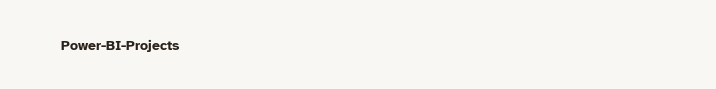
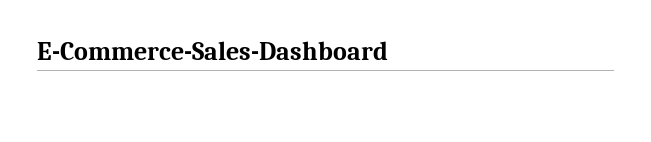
[61,39,180,52] Power-BI-Projects -> [37,41,388,60] E-Commerce-Sales-Dashboard

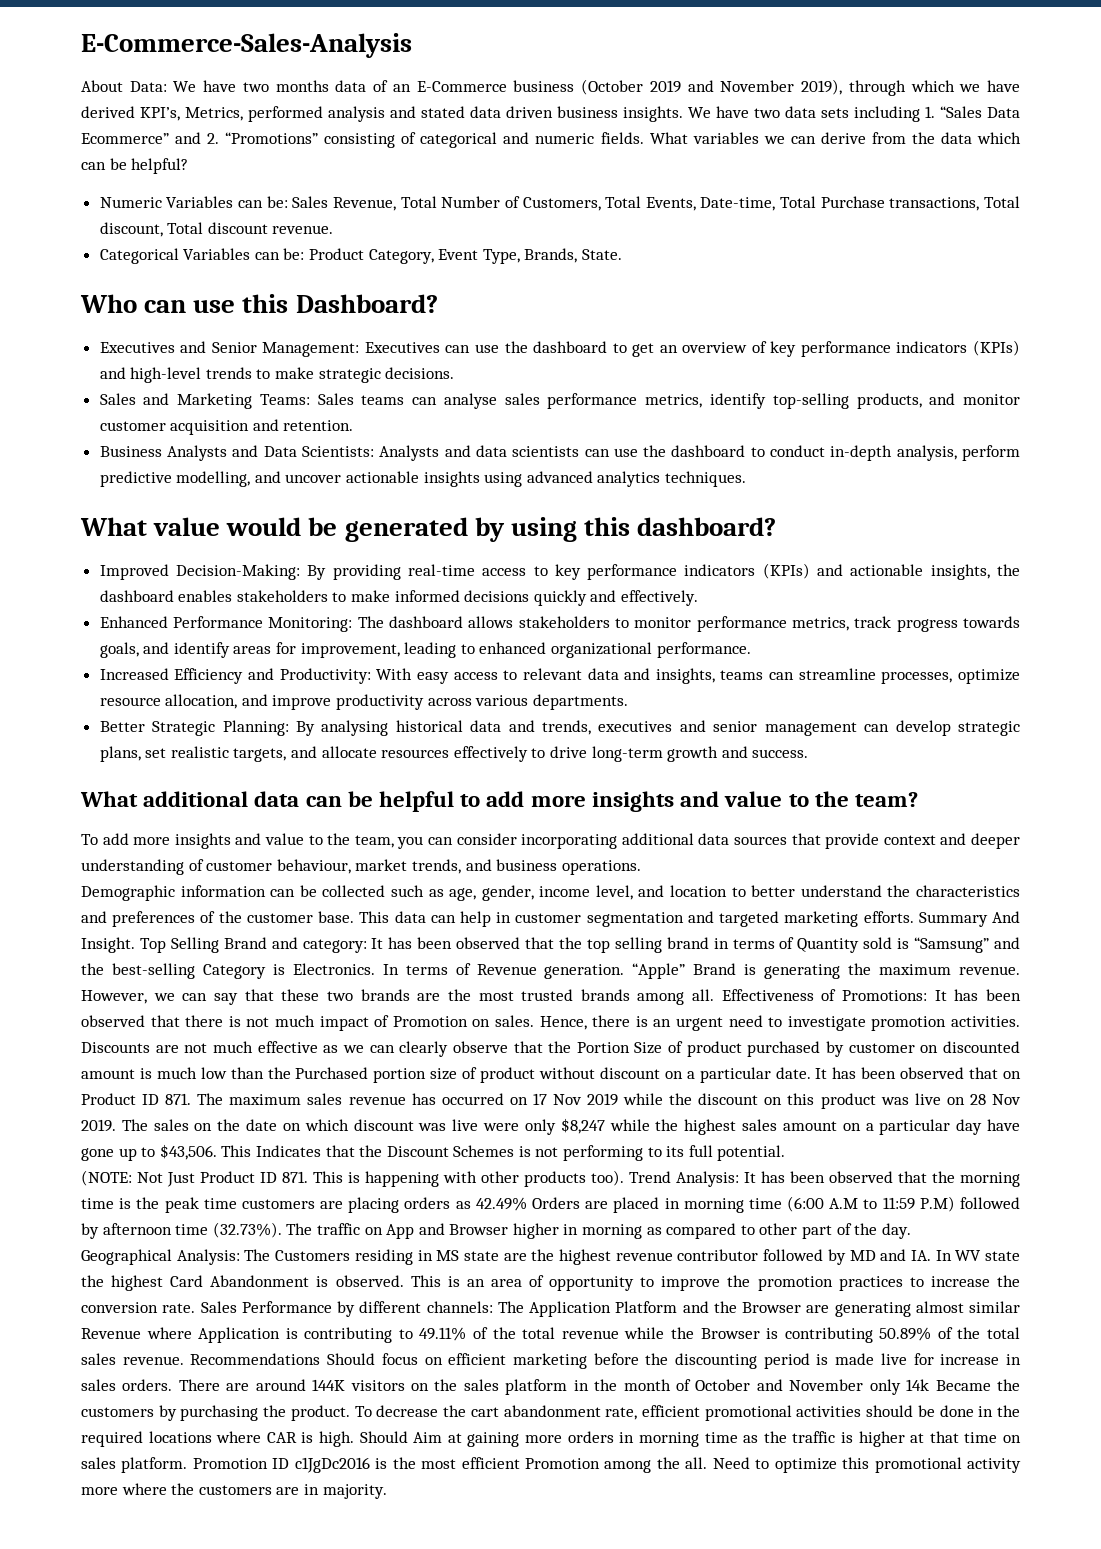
[37,41,388,60] E-Commerce-Sales-Dashboard -> [81,33,412,58] [81,79,1020,96] [81,106,1020,122] [81,132,1021,148] [81,158,189,174] [99,196,1020,211] [99,222,334,237] [99,248,623,264] [80,294,438,313] [99,340,1020,357] [99,367,455,383] [99,393,1020,409] [99,419,354,435] [99,445,1020,461] [99,471,747,487] [80,517,777,542] [99,563,1020,580] [99,590,699,606] [99,616,1020,632] [99,642,751,658] [99,668,1020,684] [99,694,628,710] [99,720,1020,736] [99,746,809,762] [80,791,918,812] [81,833,1021,849] [81,859,641,875] [81,885,1021,901] [81,911,1020,927] [81,937,1020,953] [81,963,1020,979] [81,989,1021,1005] [81,1015,1021,1031] [81,1041,1020,1057] [81,1067,1021,1083] [81,1093,1021,1109] [81,1118,1021,1135] [81,1144,786,1161] [81,1170,1020,1187] [81,1196,1020,1213] [81,1222,911,1239] [81,1249,1021,1265] [81,1275,1020,1291] [81,1301,1020,1317] [81,1327,1020,1343] [81,1353,1022,1369] [81,1379,1021,1395] [81,1405,1020,1421] [81,1431,1021,1447] [81,1457,1022,1473] [81,1483,387,1499] E-Commerce-Sales-Analysis // About Data: We have two months data of an E-Commerce business (October 2019 and November 2019), through which we have derived KPI’s, Metrics, performed analysis and stated data driven business insights. We have two data sets including 1. “Sales Data Ecommerce” and 2. “Promotions” consisting of categorical and numeric fields. What variables we can derive from the data which can be helpful? // Numeric Variables can be: Sales Revenue, Total Number of Customers, Total Events, Date-time, Total Purchase transactions, Total discount, Total discount revenue. // Categorical Variables can be: Product Category, Event Type, Brands, State. // Who can use this Dashboard? // Executives and Senior Management: Executives can use the dashboard to get an overview of key performance indicators (KPIs) and high-level trends to make strategic decisions. // Sales and Marketing Teams: Sales teams can analyse sales performance metrics, identify top-selling products, and monitor customer acquisition and retention. // Business Analysts and Data Scientists: Analysts and data scientists can use the dashboard to conduct in-depth analysis, perform predictive modelling, and uncover actionable insights using advanced analytics techniques. // What value would be generated by using this dashboard? // Improved Decision-Making: By providing real-time access to key performance indicators (KPIs) and actionable insights, the dashboard enables stakeholders to make informed decisions quickly and effectively. // Enhanced Performance Monitoring: The dashboard allows stakeholders to monitor performance metrics, track progress towards goals, and identify areas for improvement, leading to enhanced organizational performance. // Increased Efficiency and Productivity: With easy access to relevant data and insights, teams can streamline processes, optimize resource allocation, and improve productivity across various departments. // Better Strategic Planning: By analysing historical data and trends, executives and senior management can develop strategic plans, set realistic targets, and allocate resources effectively to drive long-term growth and success. // What additional data can be helpful to add more insights and value to the team? // To add more insights and value to the team, you can consider incorporating additional data sources that provide context and deeper understanding of customer behaviour, market trends, and business operations. // Demographic information can be collected such as age, gender, income level, and location to better understand the characteristics and preferences of the customer base. This data can help in customer segmentation and targeted marketing efforts. Summary And Insight. Top Selling Brand and category: It has been observed that the top selling brand in terms of Quantity sold is “Samsung” and the best-selling Category is Electronics. In terms of Revenue generation. “Apple” Brand is generating the maximum revenue. However, we can say that these two brands are the most trusted brands among all. Effectiveness of Promotions: It has been observed that there is not much impact of Promotion on sales. Hence, there is an urgent need to investigate promotion activities. Discounts are not much effective as we can clearly observe that the Portion Size of product purchased by customer on discounted amount is much low than the Purchased portion size of product without discount on a particular date. It has been observed that on Product ID 871. The maximum sales revenue has occurred on 17 Nov 2019 while the discount on this product was live on 28 Nov 2019. The sales on the date on which discount was live were only $8,247 while the highest sales amount on a particular day have gone up to $43,506. This Indicates that the Discount Schemes is not performing to its full potential. // (NOTE: Not Just Product ID 871. This is happening with other products too). Trend Analysis: It has been observed that the morning time is the peak time customers are placing orders as 42.49% Orders are placed in morning time (6:00 A.M to 11:59 P.M) followed by afternoon time (32.73%). The traffic on App and Browser higher in morning as compared to other part of the day. // Geographical Analysis: The Customers residing in MS state are the highest revenue contributor followed by MD and IA. In WV state the highest Card Abandonment is observed. This is an area of opportunity to improve the promotion practices to increase the conversion rate. Sales Performance by different channels: The Application Platform and the Browser are generating almost similar Revenue where Application is contributing to 49.11% of the total revenue while the Browser is contributing 50.89% of the total sales revenue. Recommendations Should focus on efficient marketing before the discounting period is made live for increase in sales orders. There are around 144K visitors on the sales platform in the month of October and November only 14k Became the customers by purchasing the product. To decrease the cart abandonment rate, efficient promotional activities should be done in the required locations where CAR is high. Should Aim at gaining more orders in morning time as the traffic is higher at that time on sales platform. Promotion ID c1JgDc2016 is the most efficient Promotion among the all. Need to optimize this promotional activity more where the customers are in majority.

